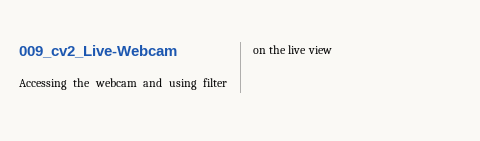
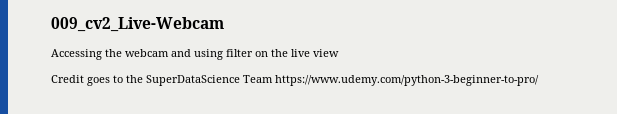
(332, 50) none -> [51,75,539,86] // Credit goes to the SuperDataScience Team https://www.udemy.com/python-3-beginner-to-pro/

